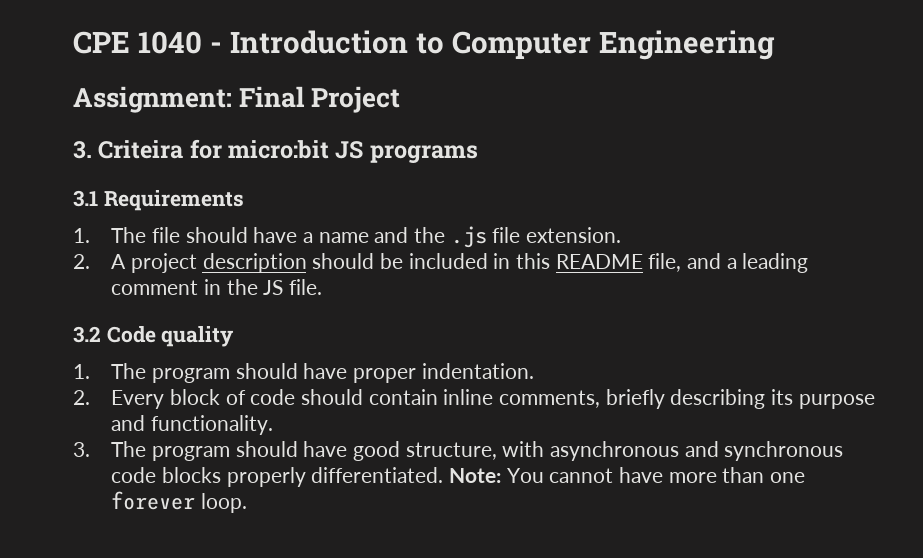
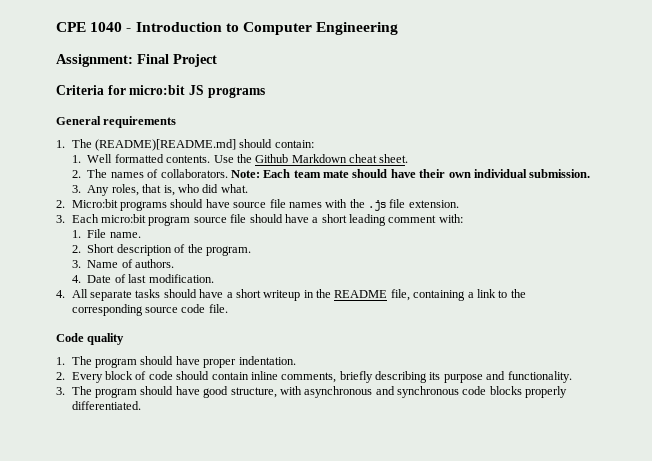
[73,140,184,159] 3. Criteira -> [56,85,104,95] Criteria
[73,190,244,211] [73,226,621,248] [73,253,809,273] [111,279,284,295] 3.1 Requirements // 1. The file should have a name and the .js file extension. // 2. A project description should be included in this README file, and a leading comment in the JS -> [56,116,177,128] [56,139,314,151] [71,154,409,163] [71,169,591,178] [71,184,248,196] [56,199,459,211] [56,214,463,226] [71,229,141,238] [71,244,251,256] [71,259,175,268] [71,274,214,283] [56,289,526,301] [71,304,206,316] General requirements // 1. The (README)[README.md] should contain: // 1. Well formatted contents. Use the Github Markdown cheat sheet. // 2. The names of collaborators. Note: Each team mate should have their own individual submission. // 3. Any roles, that is, who did what. // 2. Micro:bit programs should have source file names with the .js file extension. // 3. Each micro:bit program source file should have a short leading comment with: // 1. File name. // 2. Short description of the program. // 3. Name of authors. // 4. Date of last modification. // 4. All separate tasks should have a short writeup in the README file, containing a link to the corresponding source code
[73,326,101,343] 3.2 -> (228, 308) none
[448,467,805,483] [111,491,247,513] Note: You cannot have more than one forever loop. -> (141, 405) none

